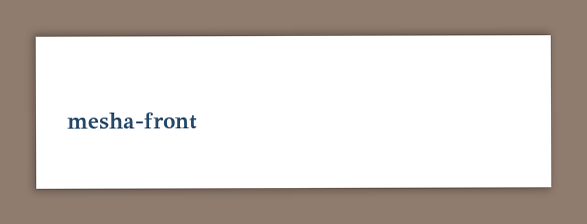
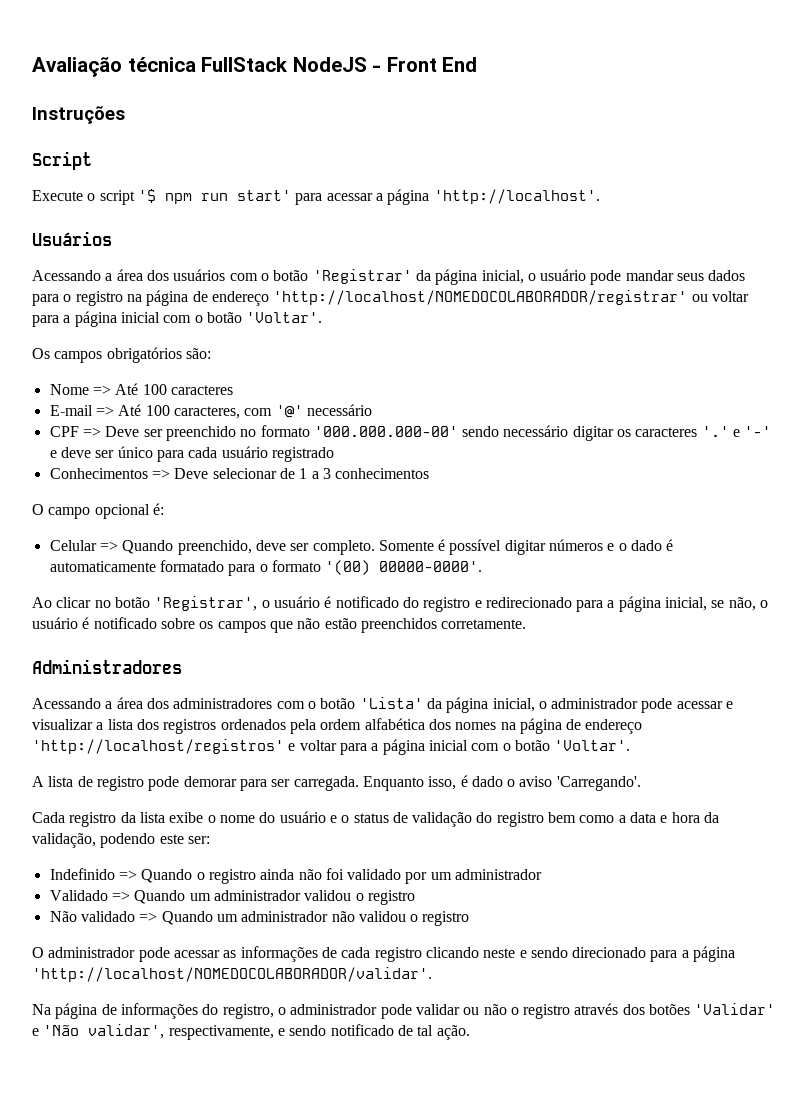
[67,112,198,130] mesha-front -> [32,57,478,77] [32,106,125,124] [32,151,92,170] [32,189,600,205] [32,231,112,246] [32,269,746,285] [32,290,749,306] [32,311,323,327] [32,347,211,363] [49,383,233,395] [49,404,372,419] [49,425,772,441] [49,446,334,462] [49,468,430,479] [32,503,164,519] [49,539,674,555] [49,560,483,576] [32,596,769,612] [32,617,527,633] [32,659,182,674] [32,697,734,713] [32,718,643,734] [32,739,631,755] [32,775,641,791] [32,811,720,827] [32,833,210,848] [49,868,543,884] [49,890,415,905] [49,911,470,926] [32,946,736,962] [32,967,432,982] [32,1003,776,1019] [32,1024,470,1040] Avaliação técnica FullStack NodeJS - Front End // Instruções // Script // Execute o script '$ npm run start' para acessar a página 'http://localhost'. // Usuários // Acessando a área dos usuários com o botão 'Registrar' da página inicial, o usuário pode mandar seus dados para o registro na página de endereço 'http://localhost/NOMEDOCOLABORADOR/registrar' ou voltar para a página inicial com o botão 'Voltar'. // Os campos obrigatórios são: // Nome => Até 100 caracteres // E-mail => Até 100 caracteres, com '@' necessário // CPF => Deve ser preenchido no formato '000.000.000-00' sendo necessário digitar os caracteres '.' e '-' e deve ser único para cada usuário registrado // Conhecimentos => Deve selecionar de 1 a 3 conhecimentos // O campo opcional é: // Celular => Quando preenchido, deve ser completo. Somente é possível digitar números e o dado é automaticamente formatado para o formato '(00) 00000-0000'. // Ao clicar no botão 'Registrar', o usuário é notificado do registro e redirecionado para a página inicial, se não, o usuário é notificado sobre os campos que não estão preenchidos corretamente. // Administradores // Acessando a área dos administradores com o botão 'Lista' da página inicial, o administrador pode acessar e visualizar a lista dos registros ordenados pela ordem alfabética dos nomes na página de endereço 'http://localhost/registros' e voltar para a página inicial com o botão 'Voltar'. // A lista de registro pode demorar para ser carregada. Enquanto isso, é dado o aviso 'Carregando'. // Cada registro da lista exibe o nome do usuário e o status de validação do registro bem como a data e hora da validação, podendo este ser: // Indefinido => Quando o registro ainda não foi validado por um administrador // Validado => Quando um administrador validou o registro // Não validado => Quando um administrador não validou o registro // O administrador pode acessar as informações de cada registro clicando neste e sendo direcionado para a página 'http://localhost/NOMEDOCOLABORADOR/validar'. // Na página de informações do registro, o administrador pode validar ou não o registro através dos botões 'Validar' e 'Não validar', respectivamente, e sendo notificado de tal ação.

